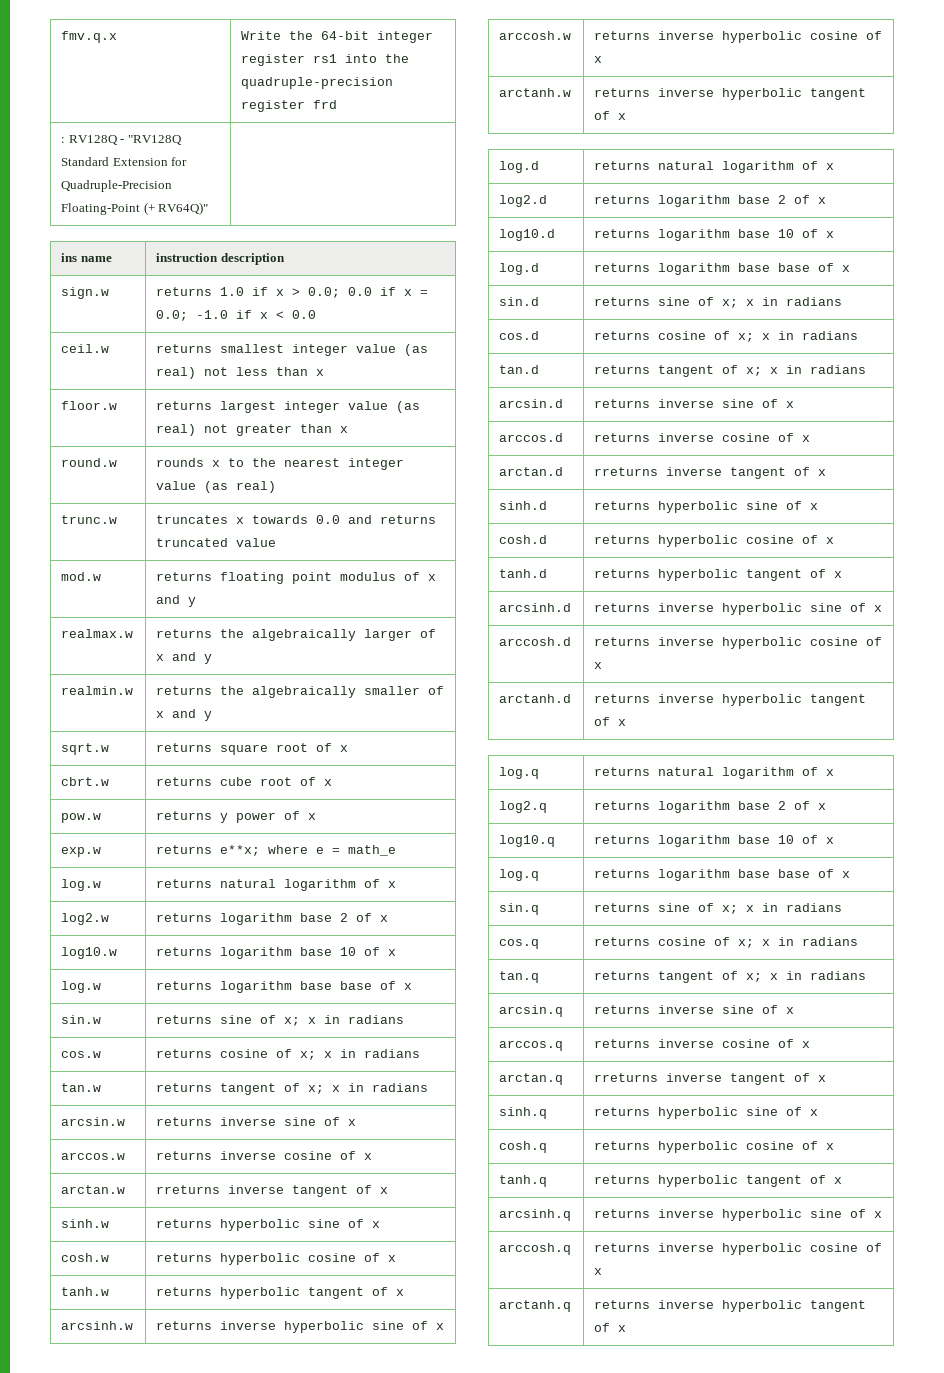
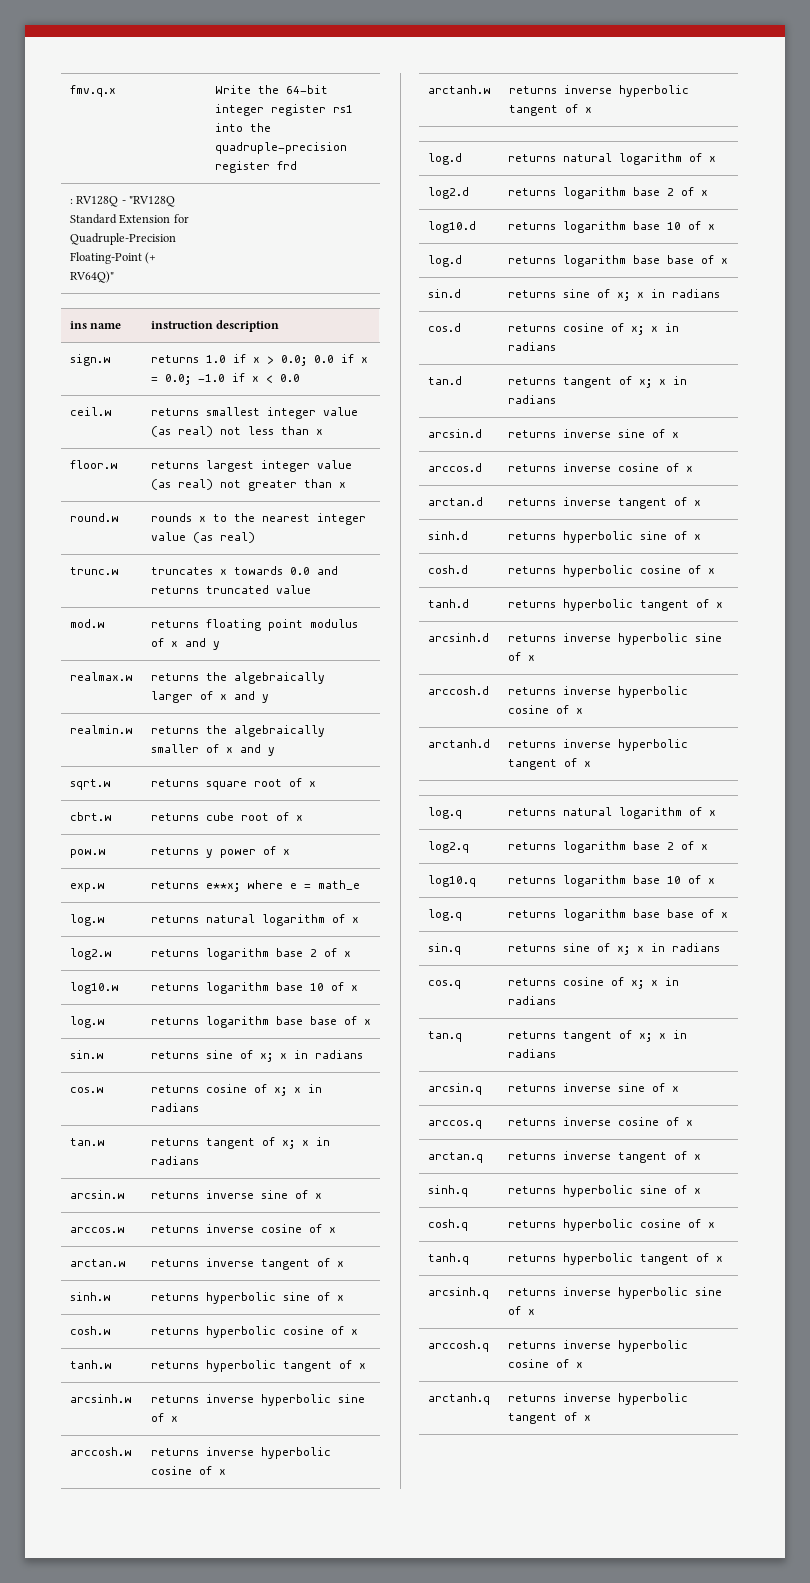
[156,1185,221,1194] rreturns -> [150,1259,199,1267] returns
[594,467,659,476] rreturns -> [507,498,556,506] returns
[594,1073,659,1082] rreturns -> [507,1152,556,1160] returns

